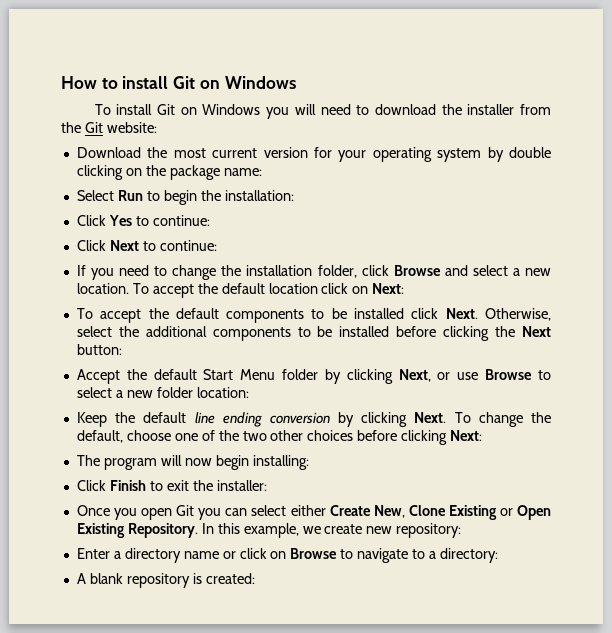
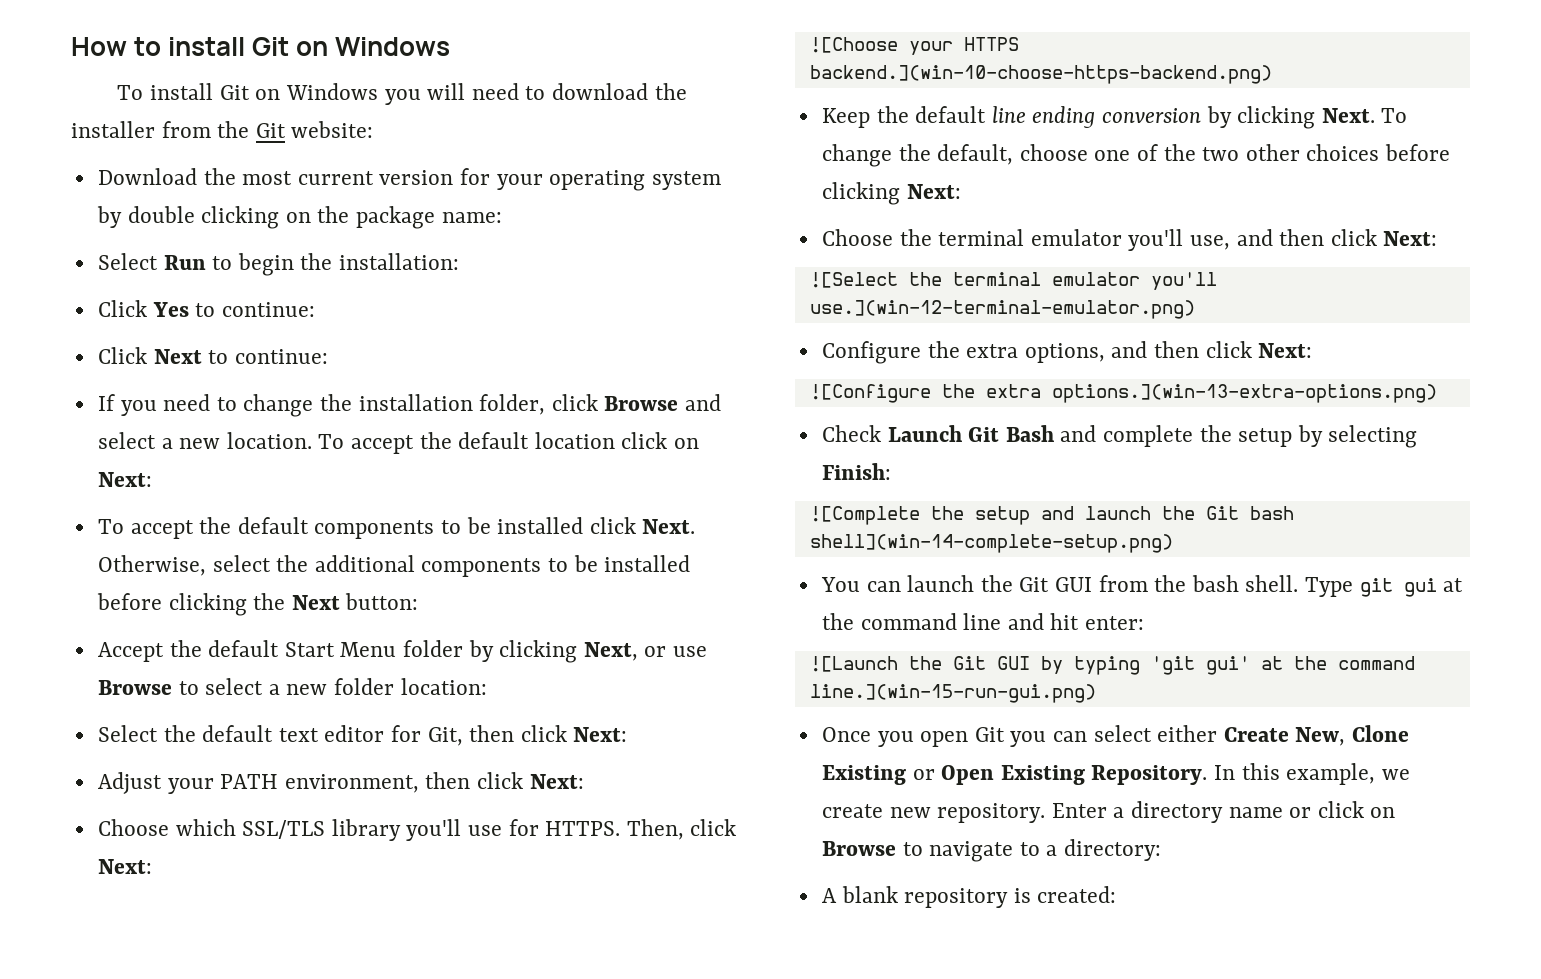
(249, 392) none -> [97,725,628,746] [97,772,584,794] [97,819,737,841] [97,859,152,874] [809,37,1019,55] [809,65,1272,84] // Select the default text editor for Git, then click Next: // Adjust your PATH environment, then click Next: // Choose which SSL/TLS library you'll use for HTTPS. Then, click Next: // ![Choose your HTTPS backend.](win-10-choose-https-backend.png)
[76,455,309,470] [76,480,267,491] The program will now begin installing: // Click Finish to exit the installer: -> [821,229,1438,251] [809,272,1217,290] [809,300,1195,319] [821,341,1313,364] [809,384,1437,403] [821,425,1418,448] [821,463,891,480] [809,506,1294,525] [809,534,1173,553] [820,575,1464,597] [821,613,1145,630] [809,656,1415,675] [809,684,1096,703] Choose the terminal emulator you'll use, and then click Next: // ![Select the terminal emulator you'll use.](win-12-terminal-emulator.png) // Configure the extra options, and then click Next: // ![Configure the extra options.](win-13-extra-options.png) // Check Launch Git Bash and complete the setup by selecting Finish: // ![Complete the setup and launch the Git bash shell](win-14-complete-setup.png) // You can launch the Git GUI from the bash shell. Type git gui at the command line and hit enter: // ![Launch the Git GUI by typing 'git gui' at the command line.](win-15-run-gui.png)
[396,523,462,538] repository: // -> [937,803,1046,823] repository.

